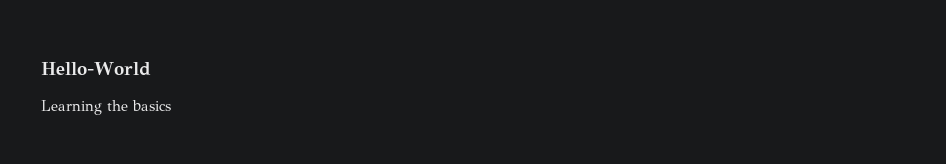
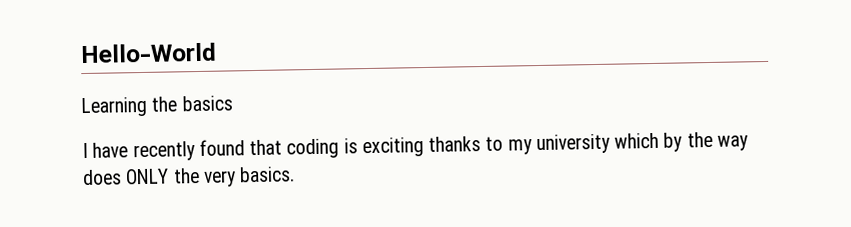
(171, 105) none -> [82,131,748,162] [82,166,296,187] // I have recently found that coding is exciting thanks to my university which by the way does ONLY the very basics.

